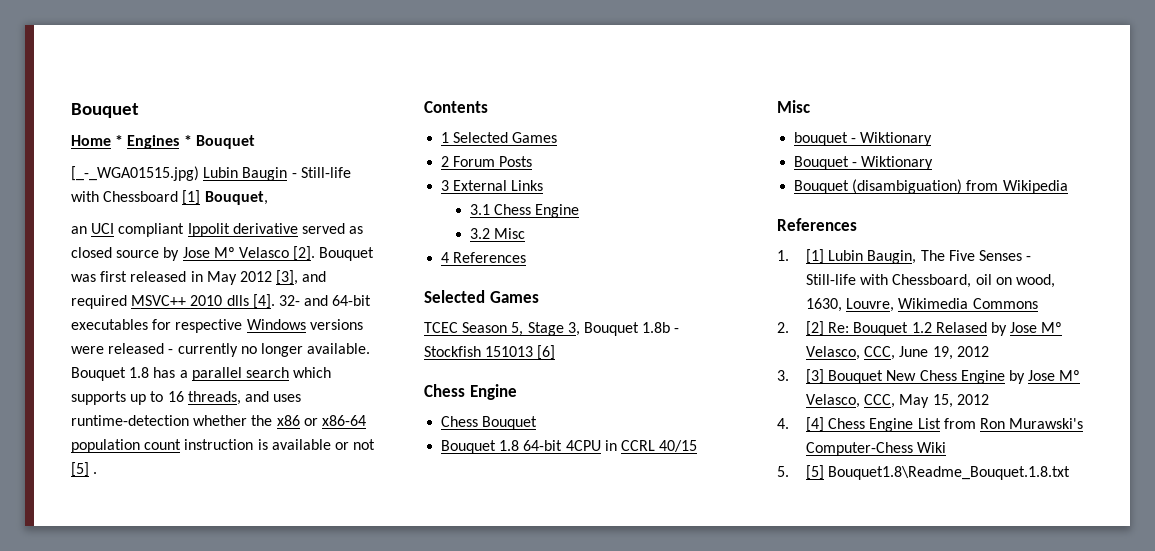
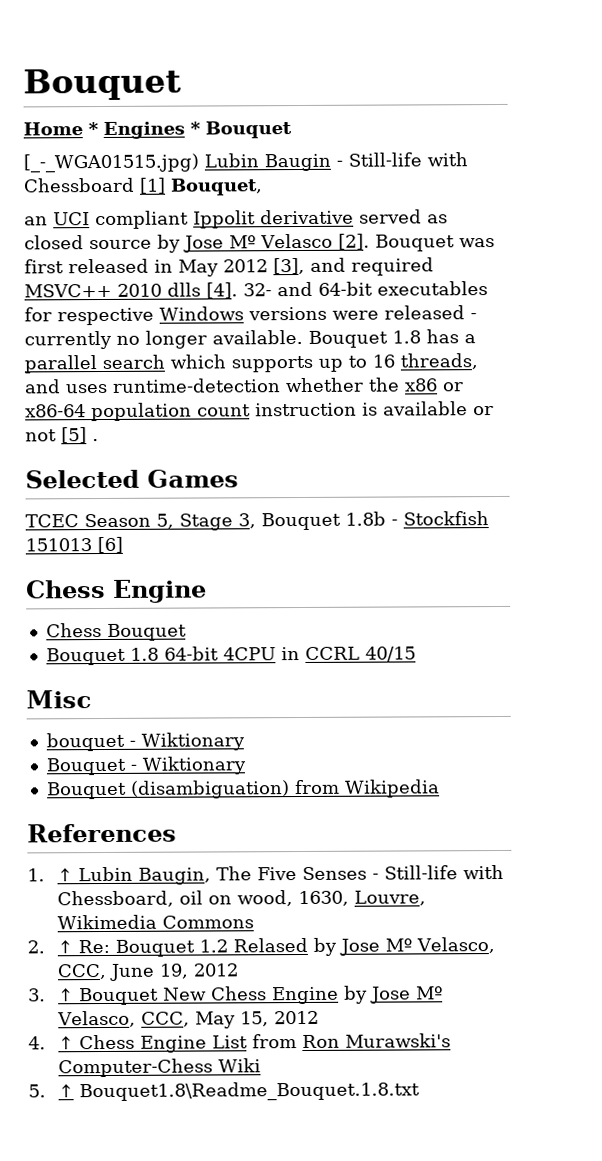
[424,101,488,113] [441,132,558,143] [441,156,533,167] [441,180,544,191] [470,204,580,218] [470,228,526,239] [441,252,527,263] // Contents // 1 Selected Games // 2 Forum Posts // 3 External Links // 3.1 Chess Engine // 3.2 Misc // 4 References -> (99, 440) none
[806,249,825,264] [1] -> [56,868,73,882] ↑
[806,321,825,336] [2] -> [56,940,73,954] ↑
[806,369,825,384] [3] -> [57,988,74,1002] ↑
[806,417,825,432] [4] -> [57,1036,74,1050] ↑
[806,465,825,480] [5] -> [57,1084,74,1098] ↑

